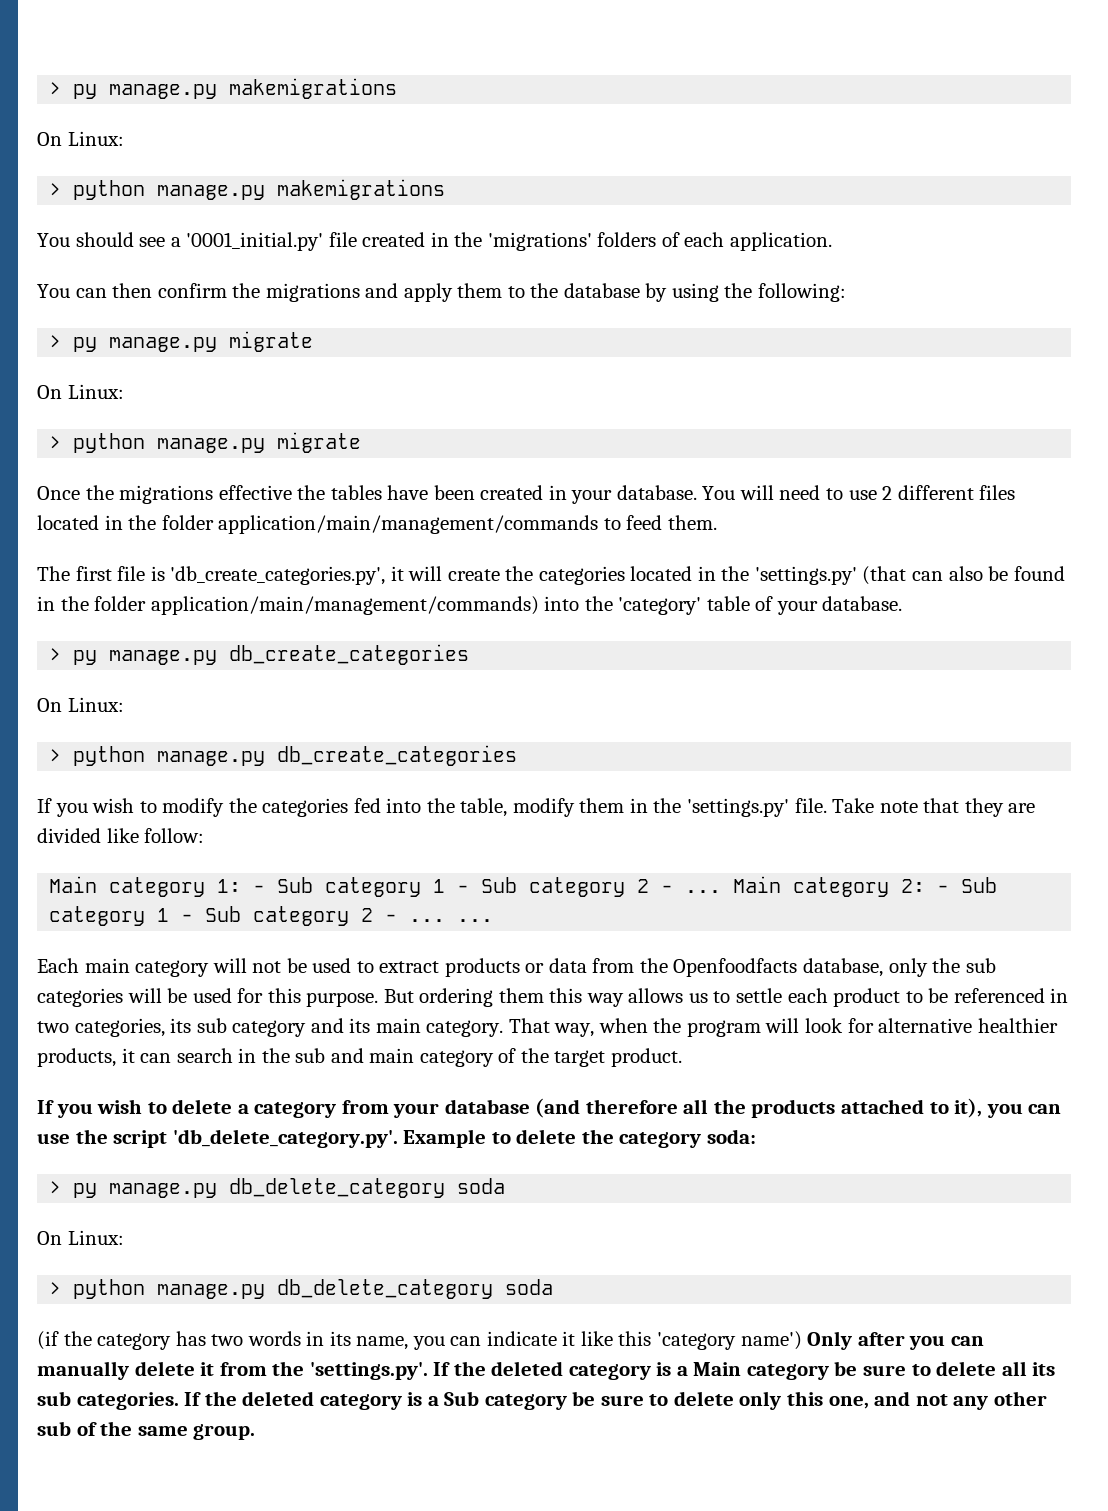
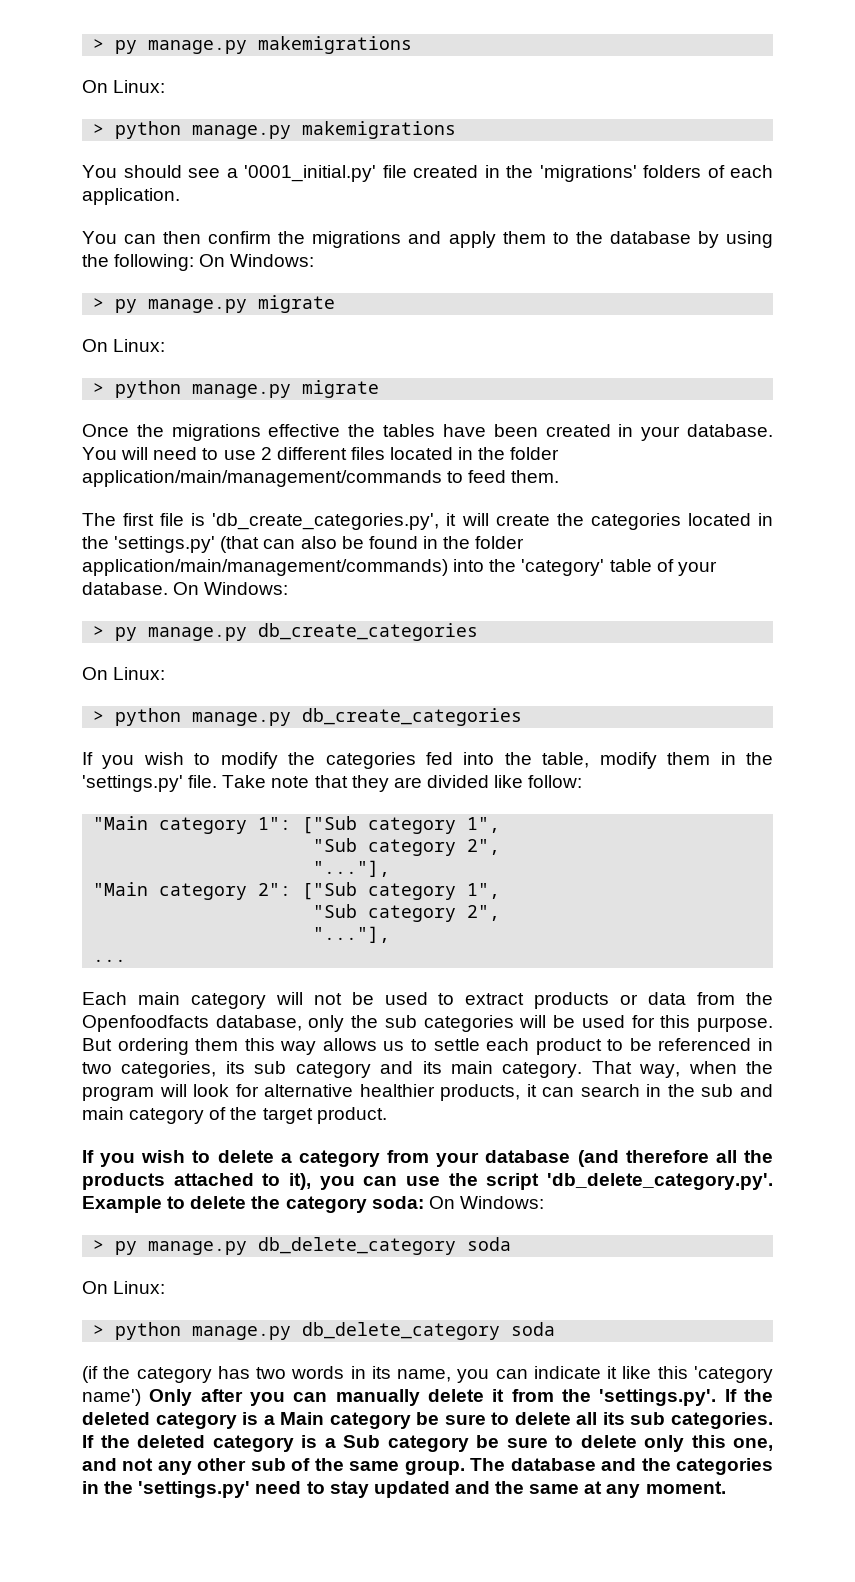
(847, 292) none -> [199,254,315,267] On Windows:
(903, 603) none -> [173,582,289,595] On Windows:
[49,876,998,897] [49,906,446,926] Main category 1: - Sub category 1 - Sub category 2 - ... Main category 2: - Sub category 1 - Sub category 2 - ... -> [93,816,501,834] [313,838,501,856] [313,860,391,877] [93,882,501,900] [313,904,501,922] [313,926,391,943] "Main category 1": ["Sub category 1", // "Sub category 2", // "..."], // "Main category 2": ["Sub category 1", // "Sub category 2", // "..."], //
(756, 1136) none -> [428,1196,544,1209] On Windows:
(256, 1432) none -> [470,1458,773,1475] [82,1481,726,1498] The database and the categories in the 'settings.py' need to stay updated and the same at any moment.

